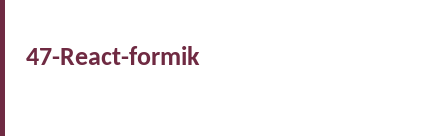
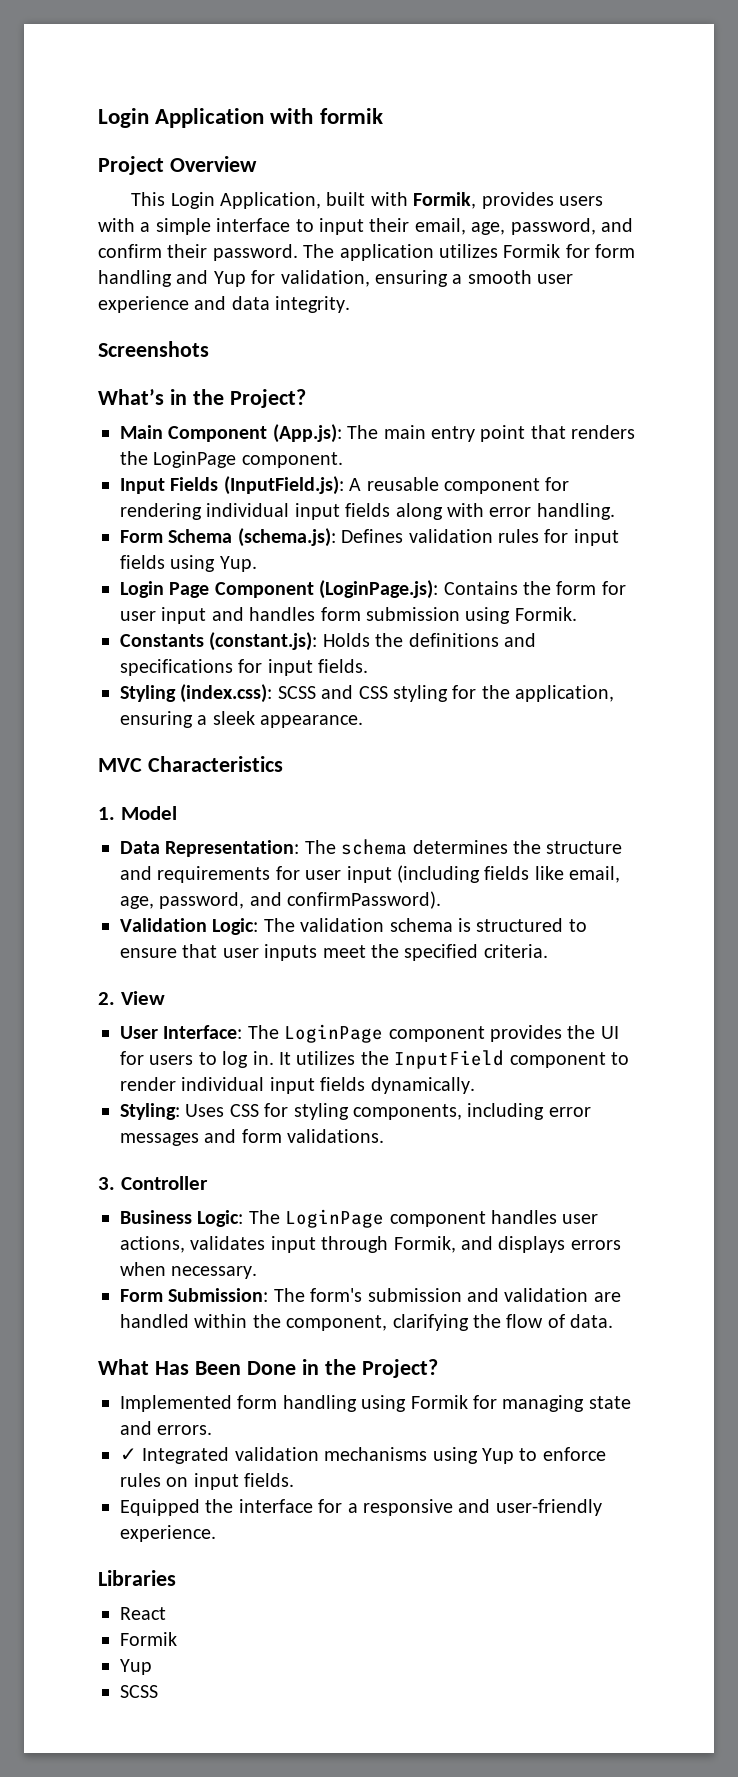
[26,46,200,65] 47-React-formik -> [98,108,383,128] [98,156,257,175] [131,192,603,209] [98,218,633,235] [98,244,636,261] [98,270,574,287] [98,296,351,313] [98,341,209,357] [98,389,306,408] [120,424,636,443] [120,451,343,468] [120,476,570,495] [120,503,615,520] [120,528,619,547] [120,555,257,572] [120,580,626,599] [120,607,577,624] [120,632,536,651] [120,659,369,676] [120,684,615,703] [120,711,364,728] [98,756,283,772] [98,806,177,820] [120,839,623,857] [120,865,621,883] [120,891,442,909] [120,918,587,935] [120,944,548,961] [98,991,165,1005] [120,1024,619,1043] [120,1050,629,1069] [120,1077,475,1094] [120,1103,591,1120] [120,1129,385,1146] [98,1176,208,1190] [120,1209,599,1228] [120,1236,621,1253] [120,1262,258,1279] [120,1288,621,1302] [120,1314,614,1331] [98,1359,438,1378] [120,1395,631,1412] [120,1421,213,1435] [120,1447,606,1464] [120,1473,295,1490] [120,1499,602,1516] [120,1525,216,1542] [98,1570,176,1586] [120,1607,166,1620] [120,1632,177,1646] [120,1659,152,1675] [120,1685,158,1698] Login Application with formik // Project Overview // This Login Application, built with Formik, provides users with a simple interface to input their email, age, password, and confirm their password. The application utilizes Formik for form handling and Yup for validation, ensuring a smooth user experience and data integrity. // Screenshots // What’s in the Project? // Main Component (App.js): The main entry point that renders the LoginPage component. // Input Fields (InputField.js): A reusable component for rendering individual input fields along with error handling. // Form Schema (schema.js): Defines validation rules for input fields using Yup. // Login Page Component (LoginPage.js): Contains the form for user input and handles form submission using Formik. // Constants (constant.js): Holds the definitions and specifications for input fields. // Styling (index.css): SCSS and CSS styling for the application, ensuring a sleek appearance. // MVC Characteristics // 1. Model // Data Representation: The schema determines the structure and requirements for user input (including fields like email, age, password, and confirmPassword). // Validation Logic: The validation schema is structured to ensure that user inputs meet the specified criteria. // 2. View // User Interface: The LoginPage component provides the UI for users to log in. It utilizes the InputField component to render individual input fields dynamically. // Styling: Uses CSS for styling components, including error messages and form validations. // 3. Controller // Business Logic: The LoginPage component handles user actions, validates input through Formik, and displays errors when necessary. // Form Submission: The form's submission and validation are handled within the component, clarifying the flow of data. // What Has Been Done in the Project? // Implemented form handling using Formik for managing state and errors. // ✓ Integrated validation mechanisms using Yup to enforce rules on input fields. // Equipped the interface for a responsive and user-friendly experience. // Libraries // React // Formik // Yup // SCSS

